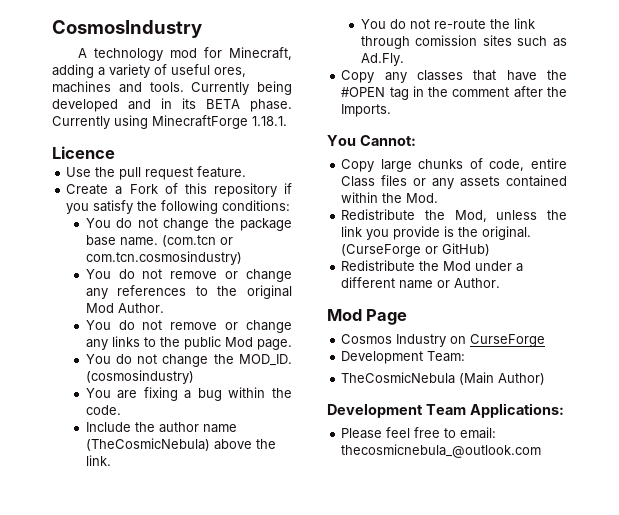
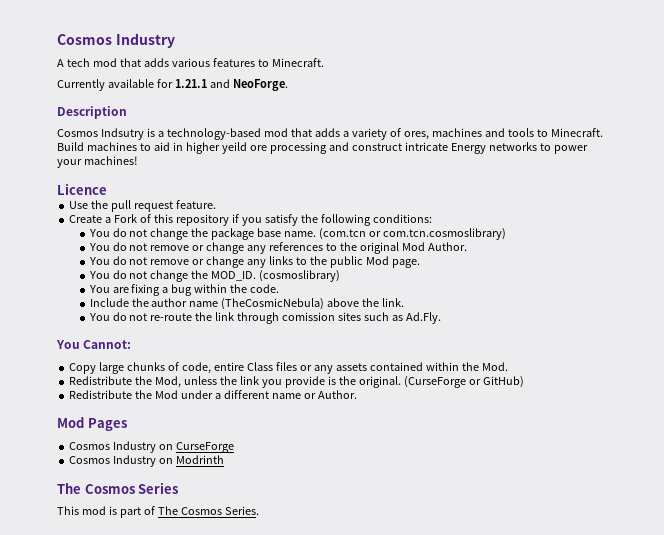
[52,20,202,38] CosmosIndustry -> [57,33,175,48] Cosmos Industry
[93,47,292,61] [52,64,94,78] technology mod for Minecraft, adding -> [66,58,324,67] [57,79,288,91] [57,106,127,119] [57,128,340,140] tech mod that adds various features to Minecraft. // Currently available for 1.21.1 and NeoForge. // Description // Cosmos Indsutry is a technology-based mod that adds
[171,64,210,75] useful -> (401, 132) none
[149,81,292,95] [52,98,292,112] [52,115,287,129] tools. Currently being developed and in its BETA phase. Currently using MinecraftForge 1.18.1. -> [507,128,603,137] [57,142,588,154] [57,156,138,168] tools to Minecraft. Build machines to aid in higher yeild ore processing and construct intricate Energy networks to power your machines!
[85,251,242,265] com.tcn.cosmosindustry) -> [383,228,507,240] com.tcn.cosmoslibrary)
[85,370,194,384] (cosmosindustry) -> [259,270,341,282] (cosmoslibrary)
[341,70,567,83] [341,86,567,100] [341,104,392,117] // Copy any classes that have the #OPEN tag in the comment after the Imports. -> (442, 318) none
[366,309,408,325] Page -> [87,418,127,431] Pages
[341,351,466,364] [341,372,546,385] [327,403,564,418] [341,427,497,439] [341,444,542,458] Development Team: // TheCosmicNebula (Main Author) // Development Team Applications: // Please feel free to email: thecosmicnebula_@outlook.com -> [69,455,225,467] [57,482,179,494] [57,506,259,518] Cosmos Industry on Modrinth // The Cosmos Series // This mod is part of The Cosmos Series.

